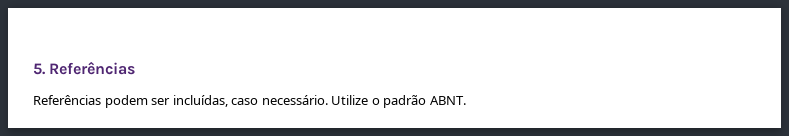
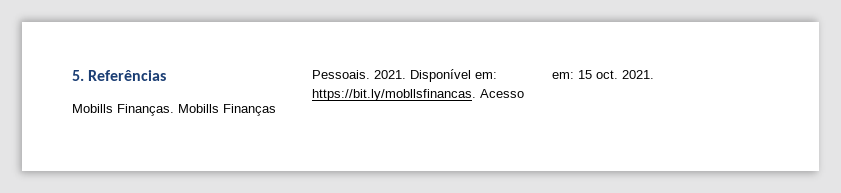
[33,95,466,108] Referências podem ser incluídas, caso necessário. Utilize o padrão ABNT. -> [72,104,276,116] [312,69,497,82] [312,89,524,101] [552,70,654,79] Mobills Finanças. Mobills Finanças Pessoais. 2021. Disponível em: https://bit.ly/mobllsfinancas. Acesso em: 15 oct. 2021.

